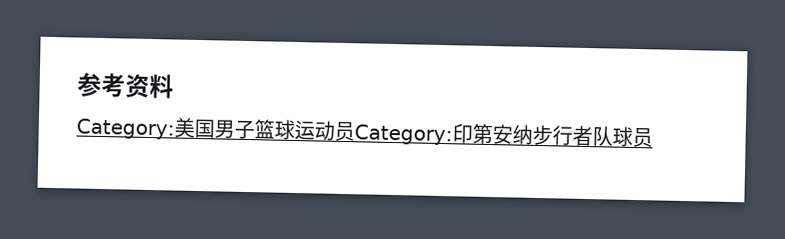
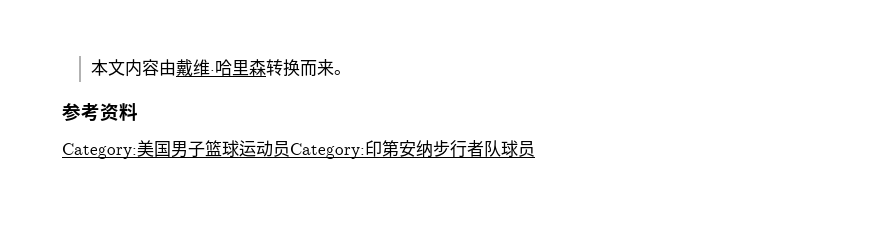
(77, 85) none -> [90,59,351,77] 本文内容由戴维·哈里森转换而来。 //

